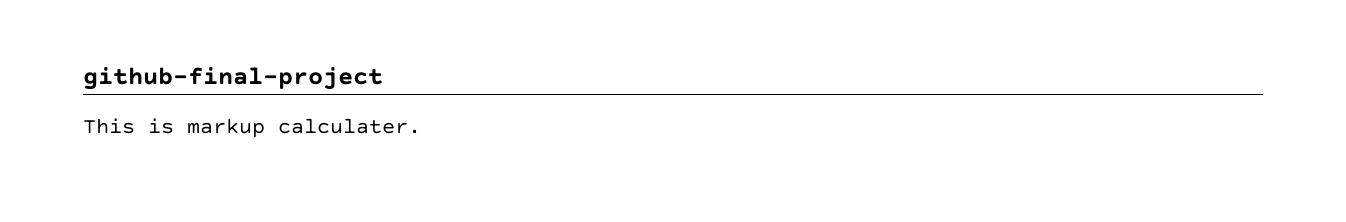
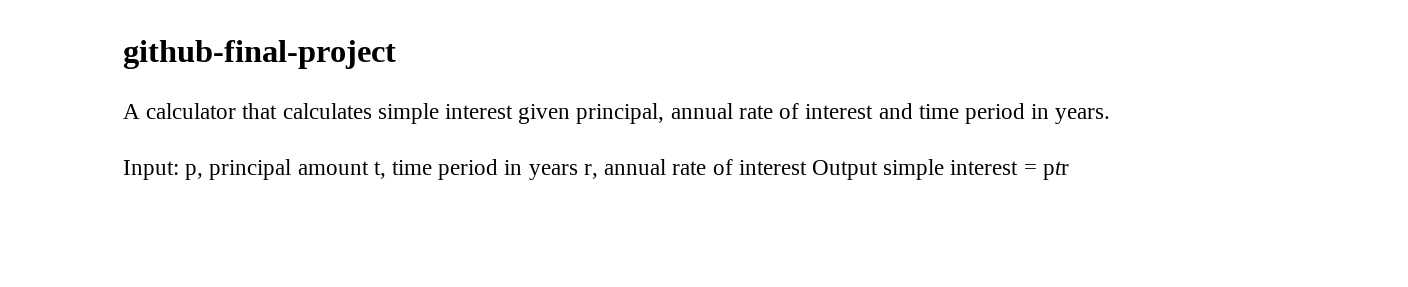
[83,118,421,138] This is markup calculater. -> [123,103,1111,124] [123,159,1069,180] A calculator that calculates simple interest given principal, annual rate of interest and time period in years. // Input: p, principal amount t, time period in years r, annual rate of interest Output simple interest = ptr

